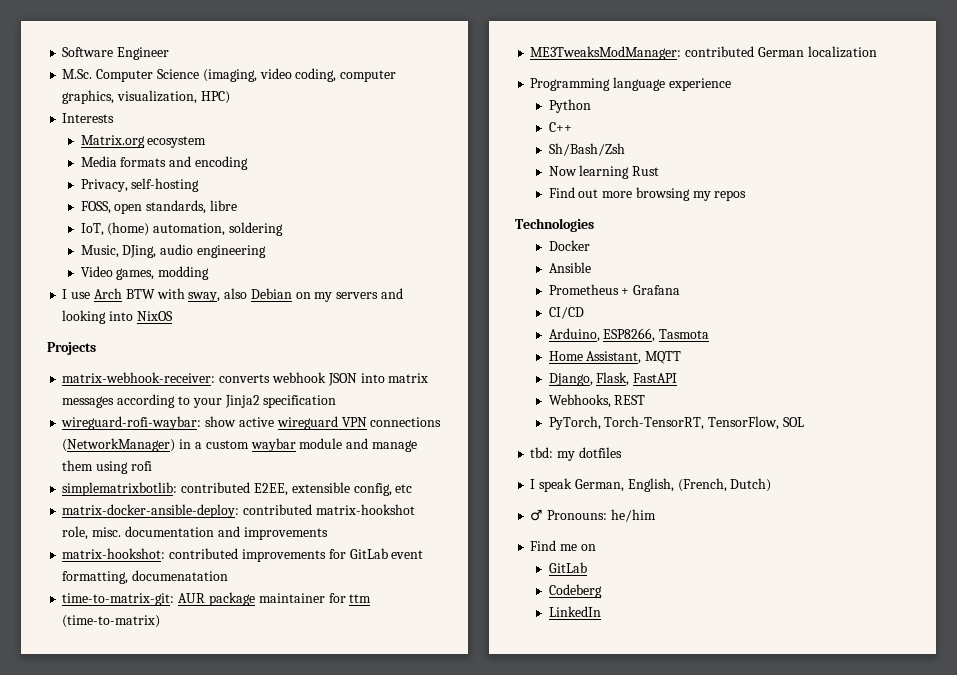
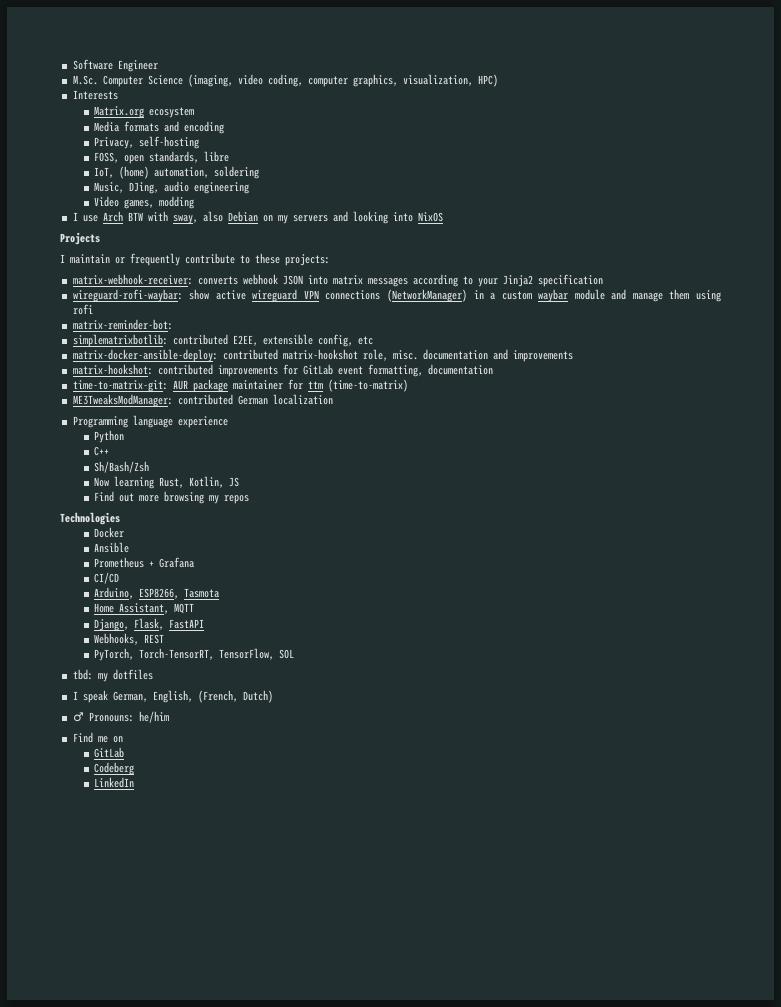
(96, 348) none -> [60,253,330,266] // I maintain or frequently contribute to these projects:
(152, 466) none -> [72,319,173,330] // matrix-reminder-bot:
[132,570,229,581] documenatation -> [427,364,493,375] documentation
[632,166,660,176] Rust -> [158,476,239,488] Rust, Kotlin, JS

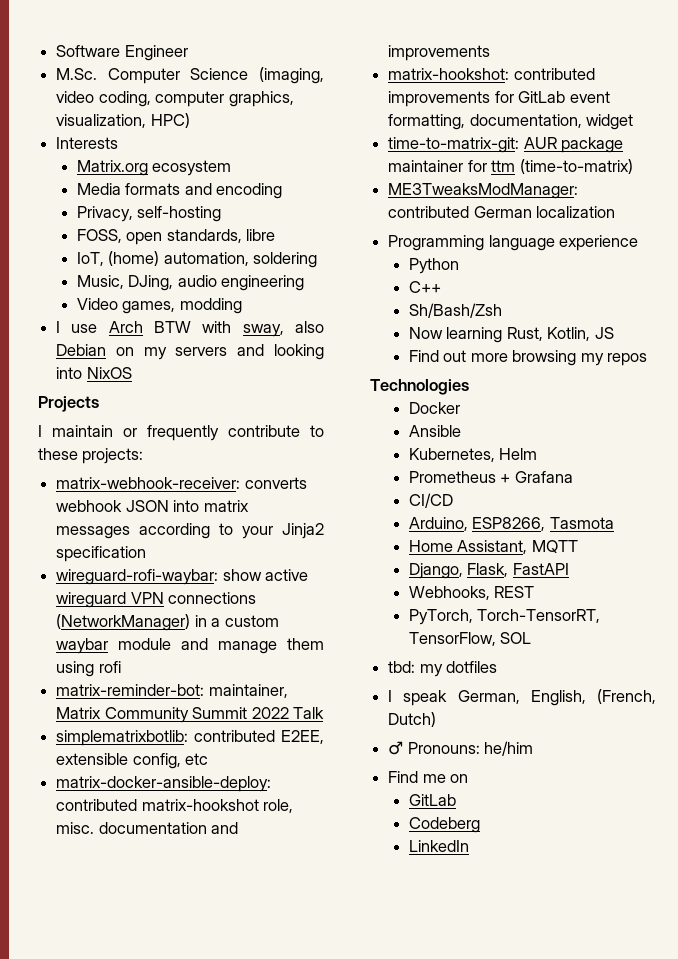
(173, 324) none -> [208,684,288,698] [56,707,324,723] maintainer, Matrix Community Summit 2022 Talk
[427,364,493,375] documentation -> [469,114,634,130] documentation, widget
(129, 547) none -> [409,448,538,462] // Kubernetes, Helm

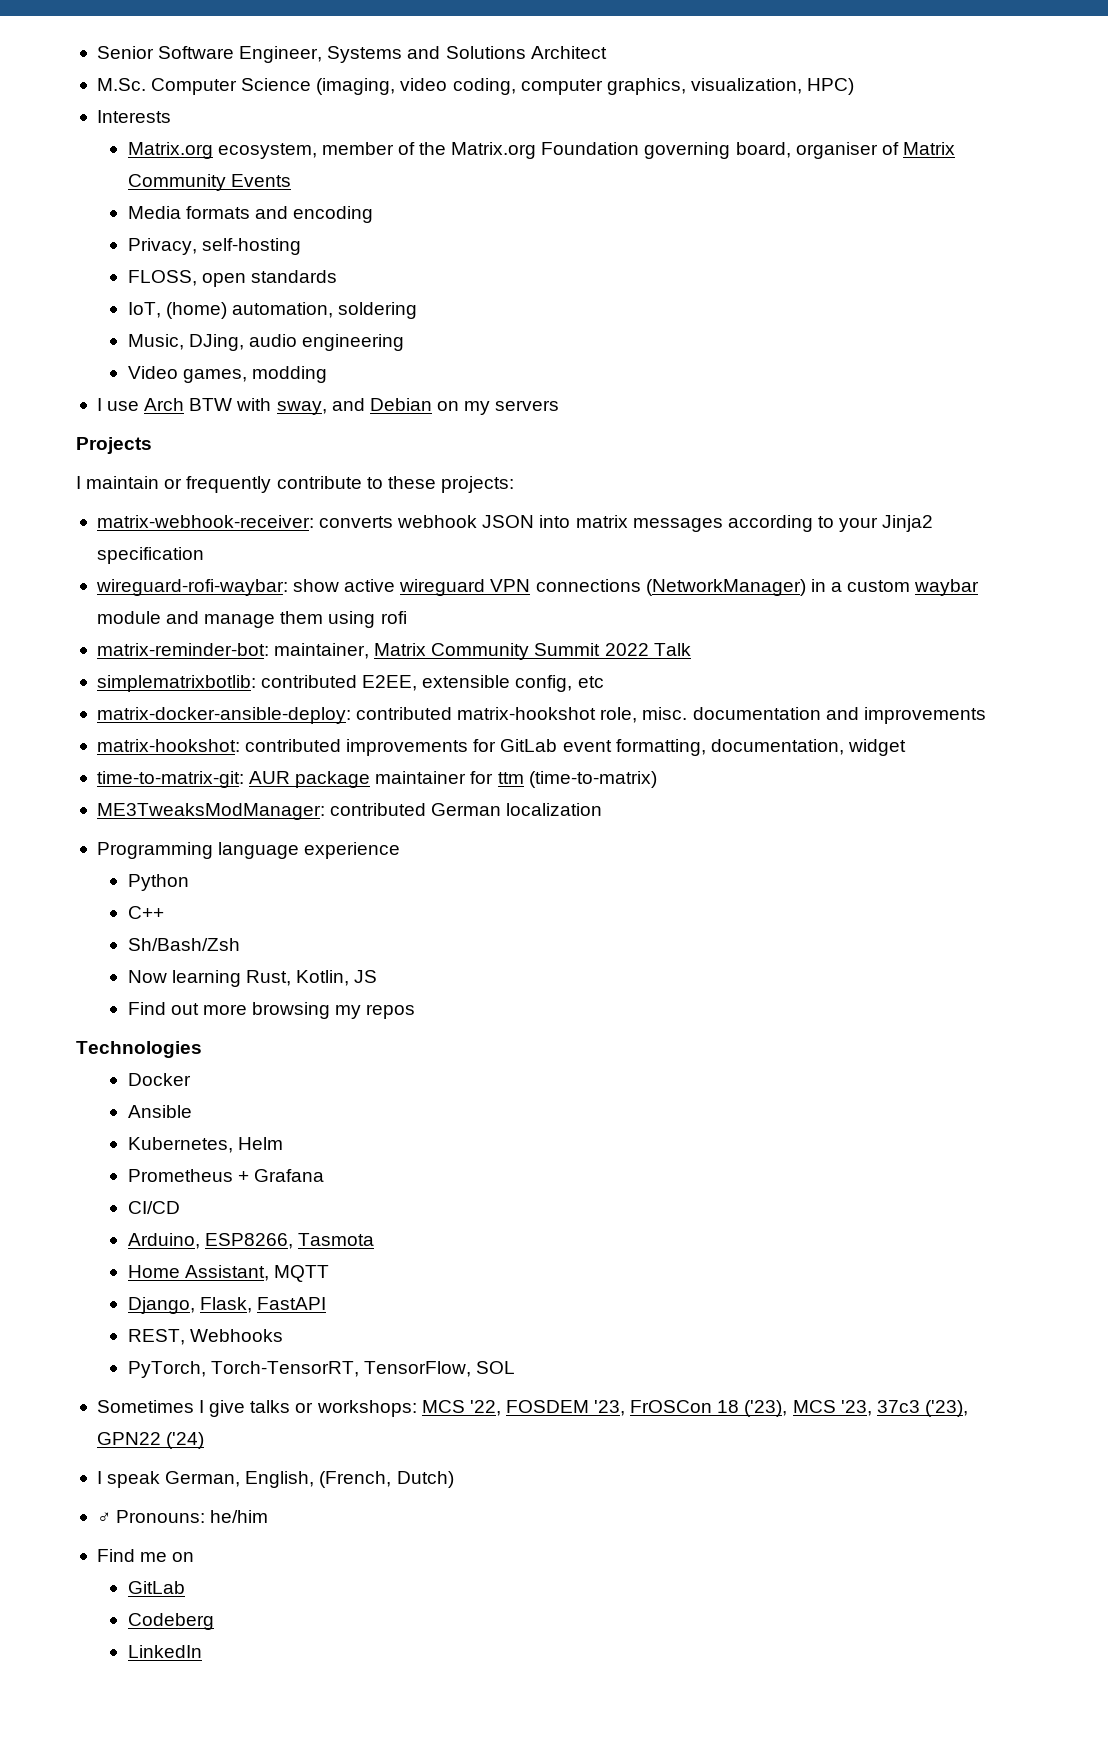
[56,45,188,61] Software Engineer -> [96,46,607,63] Senior Software Engineer, Systems and Solutions Architect
[152,160,232,176] ecosystem -> [217,142,955,159] [127,174,291,191] ecosystem, member of the Matrix.org Foundation governing board, organiser of Matrix Community Events
[77,229,276,245] FOSS, open standards, libre -> [127,270,337,287] FLOSS, open standards
[295,321,325,333] also -> [331,398,365,411] and
[237,344,325,360] [56,367,132,379] and looking into NixOS -> (560, 405) none
[409,586,535,600] Webhooks, REST -> [127,1329,283,1345] REST, Webhooks
[388,661,498,677] tbd: my dotfiles -> [96,1400,968,1417] [96,1432,205,1449] Sometimes I give talks or workshops: MCS '22, FOSDEM '23, FrOSCon 18 ('23), MCS '23, 37c3 ('23), GPN22 ('24)

